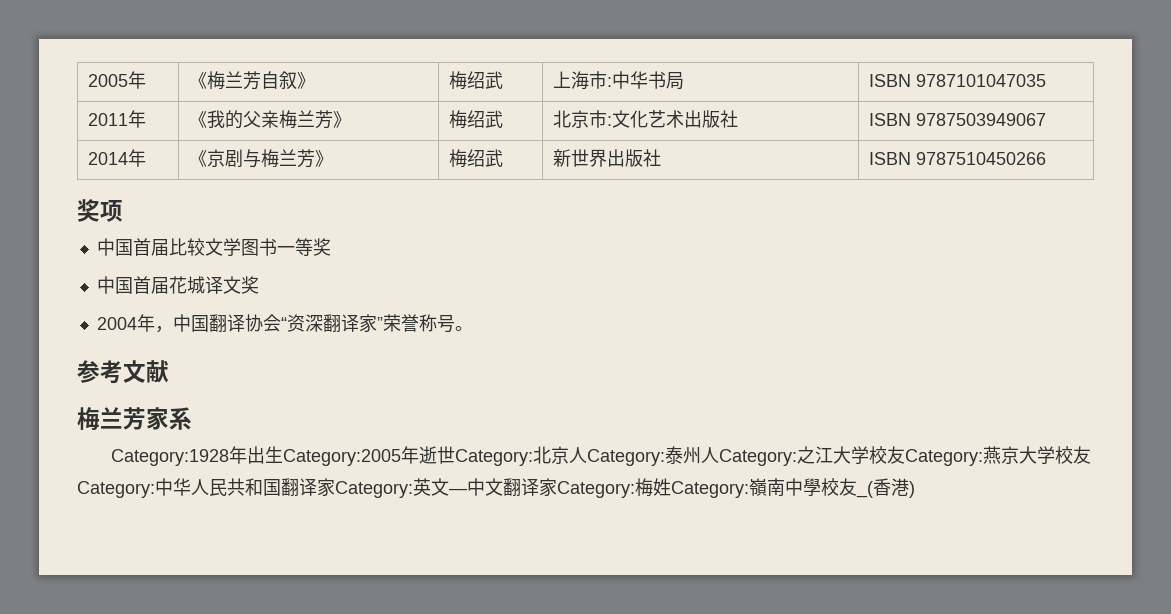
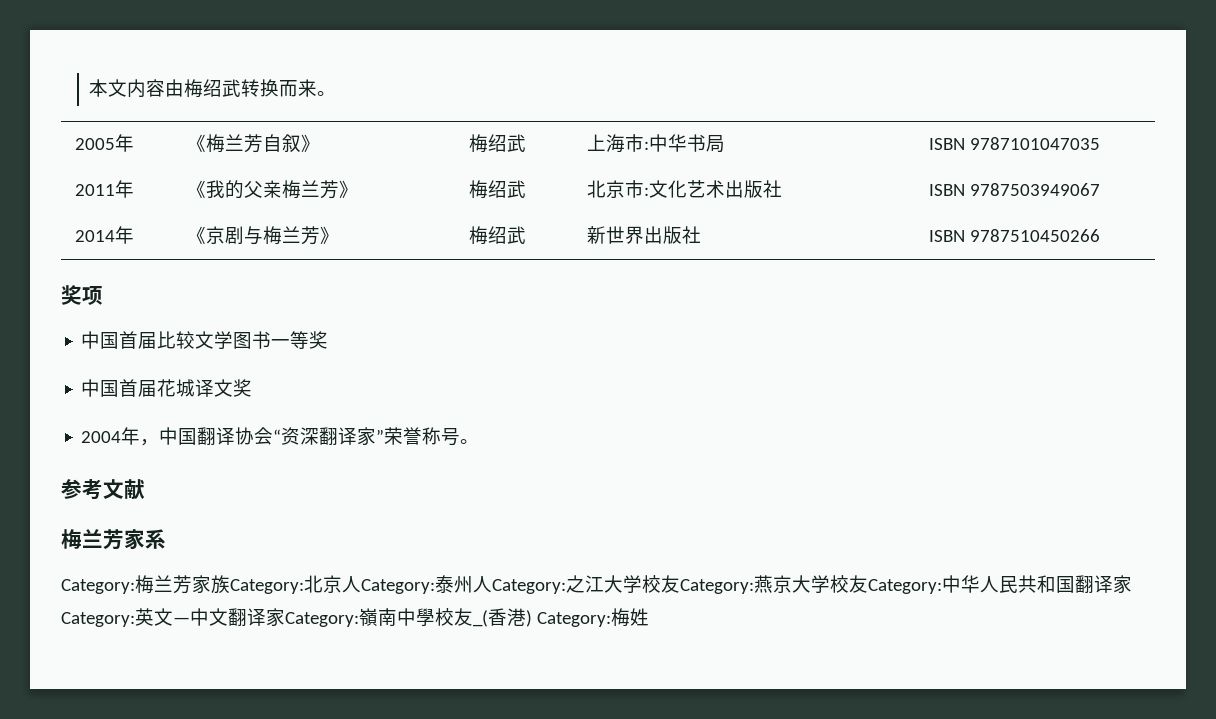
(88, 80) none -> [89,79,337,98] 本文内容由梅绍武转换而来。 //
[110,446,455,466] Category:1928年出生Category:2005年逝世 -> [61,575,230,594] Category:梅兰芳家族
[635,478,749,498] 梅姓Category: -> (359, 619) none
(915, 489) none -> [536,608,649,627] Category:梅姓

